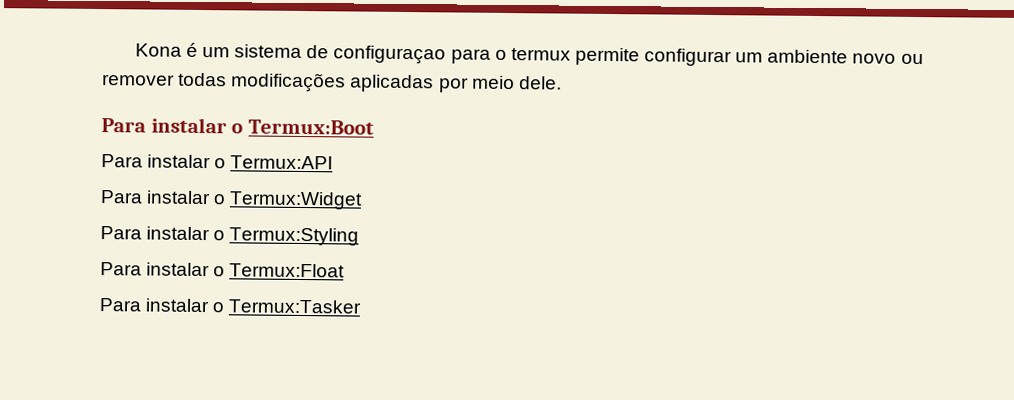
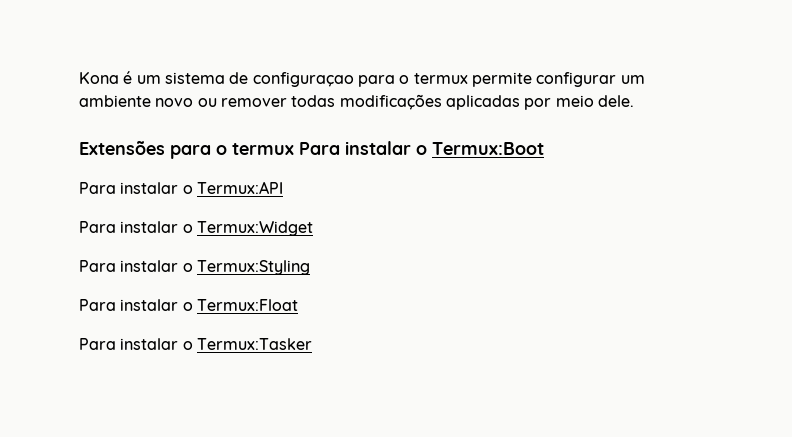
(562, 83) none -> [79,141,294,159] Extensões para o termux

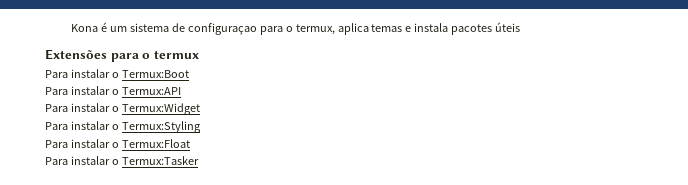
[413,72,645,87] [79,94,634,110] termux permite configurar um ambiente novo ou remover todas modificações aplicadas por meio dele. -> [295,22,521,35] termux, aplica temas e instala pacotes úteis
(294, 149) none -> (199, 55) //

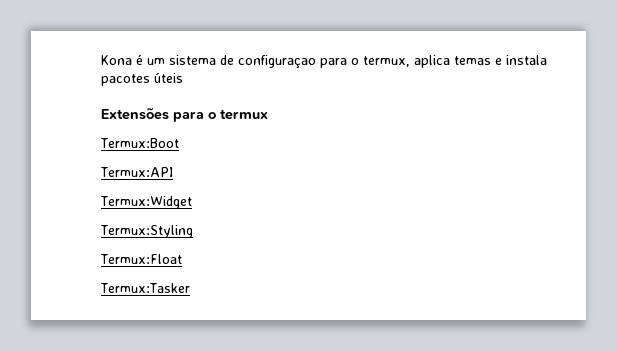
[45,69,189,78] [45,86,181,95] [45,103,200,115] [45,121,201,133] [45,139,190,148] [45,156,119,165] Para instalar o Termux:Boot // Para instalar o Termux:API // Para instalar o Termux:Widget // Para instalar o Termux:Styling // Para instalar o Termux:Float // Para instalar o -> [100,138,179,148] [100,167,173,177] [100,196,192,209] [100,225,193,238] [100,254,182,264] Termux:Boot // Termux:API // Termux:Widget // Termux:Styling // Termux:Float //

